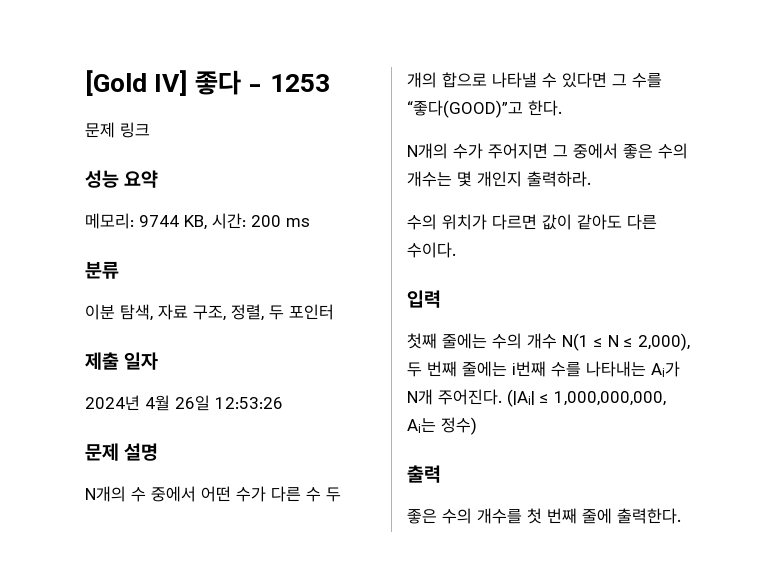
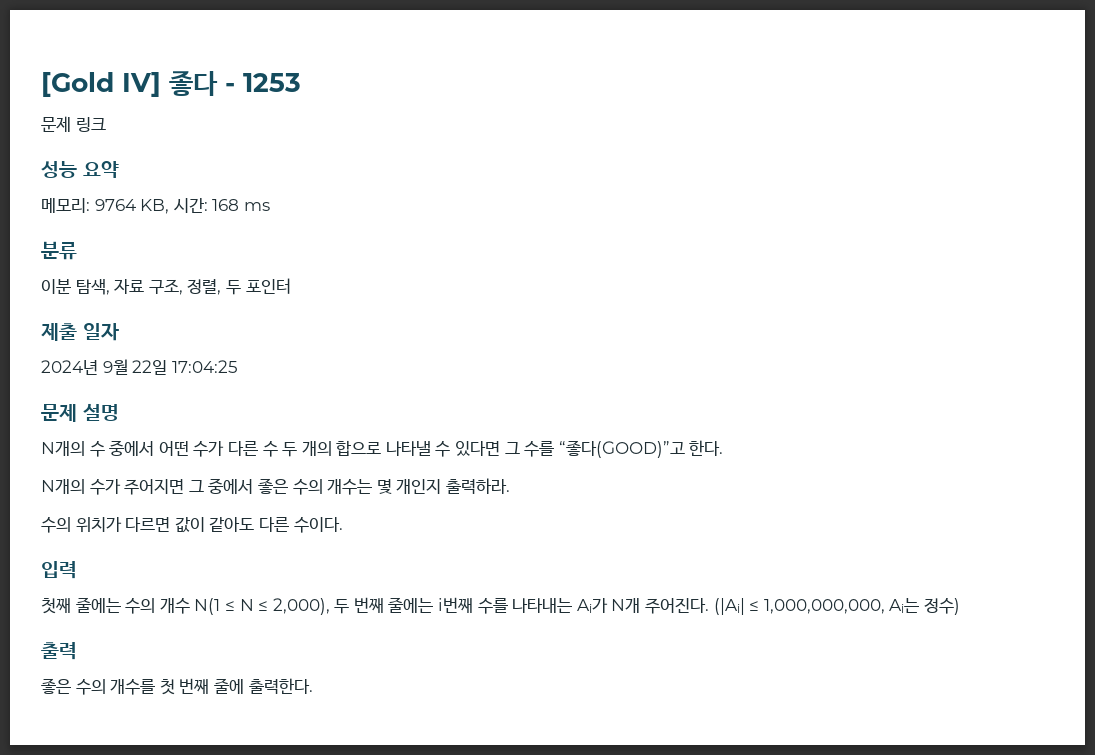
[139,215,179,227] 9744 -> [94,199,136,211] 9764
[251,215,281,227] 200 -> [212,199,240,211] 168
[145,395,283,411] 4월 26일 12:53:26 -> [102,359,238,375] 9월 22일 17:04:25

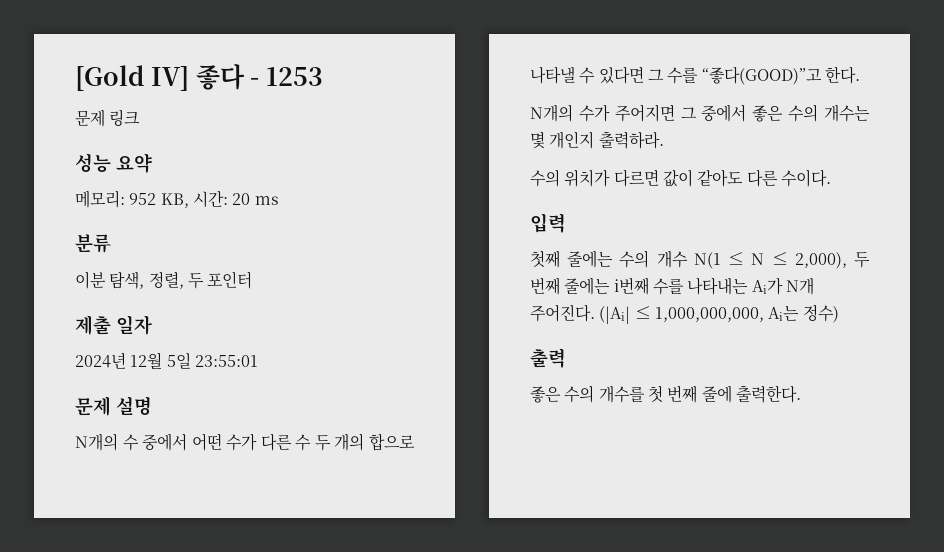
[94,199,136,211] 9764 -> [129,193,157,205] 952
[212,199,240,211] 168 -> [232,193,251,205] 20
[114,279,183,295] 자료 구조, -> (145, 280) none
[102,359,238,375] 9월 22일 17:04:25 -> [130,352,258,369] 12월 5일 23:55:01

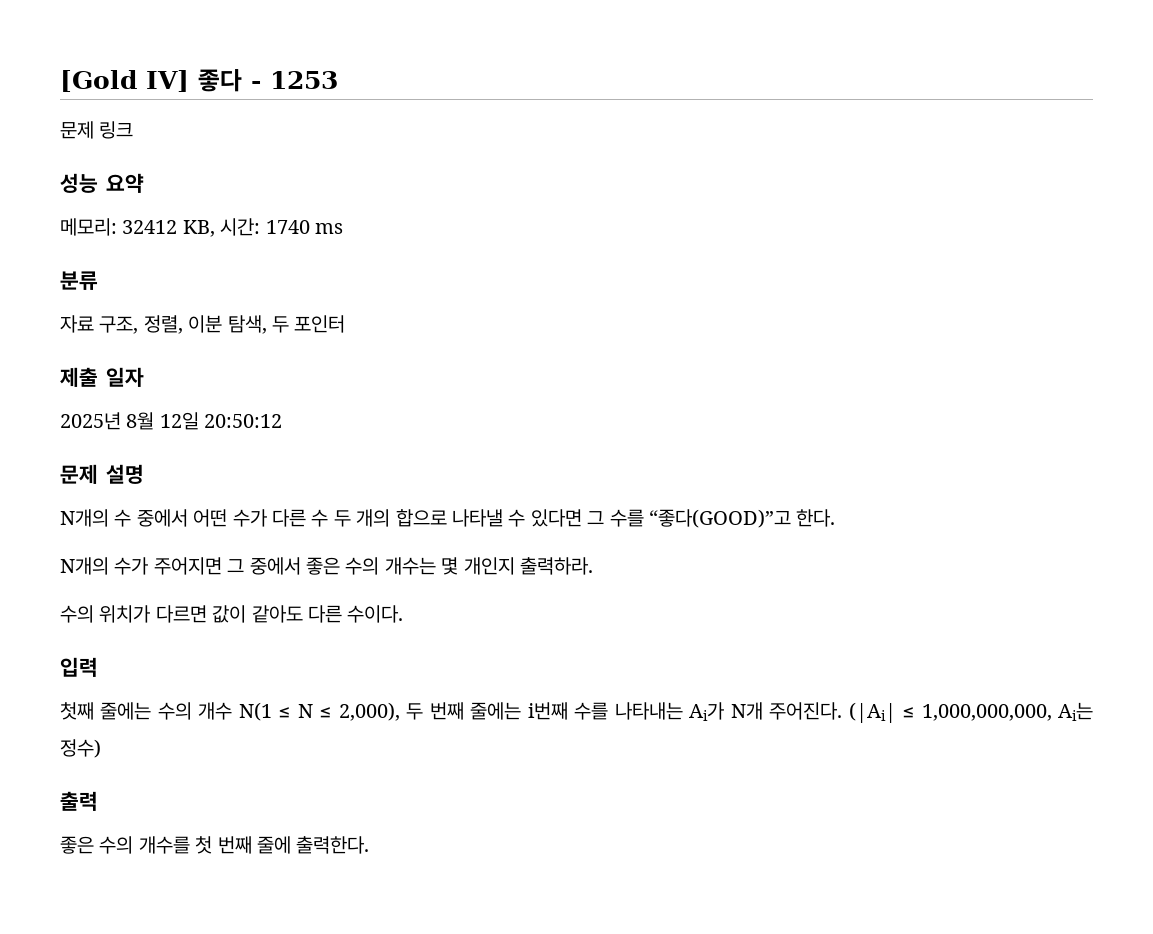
[129,193,157,205] 952 -> [122,220,178,234] 32412
[232,193,251,205] 20 -> [265,220,310,234] 1740
(111, 243) none -> [60,315,183,334] 자료 구조, 정렬,
[148,271,184,289] 정렬, -> (267, 324) none
[75,352,258,369] 2024년 12월 5일 23:55:01 -> [60,412,283,430] 2025년 8월 12일 20:50:12

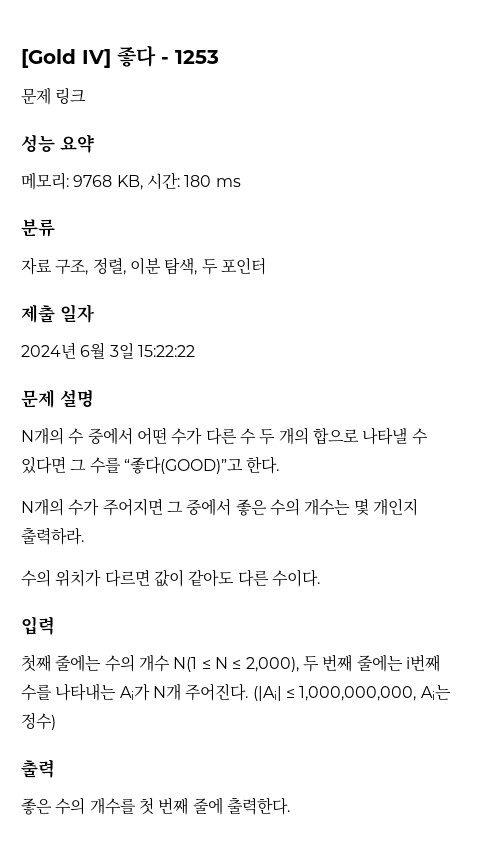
[122,220,178,234] 32412 -> [73,175,113,187] 9768
[265,220,310,234] 1740 -> [184,175,212,187] 180
[60,412,283,430] 2025년 8월 12일 20:50:12 -> [21,342,195,359] 2024년 6월 3일 15:22:22

